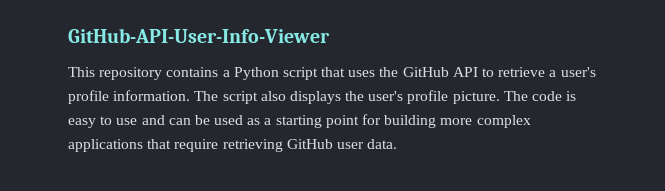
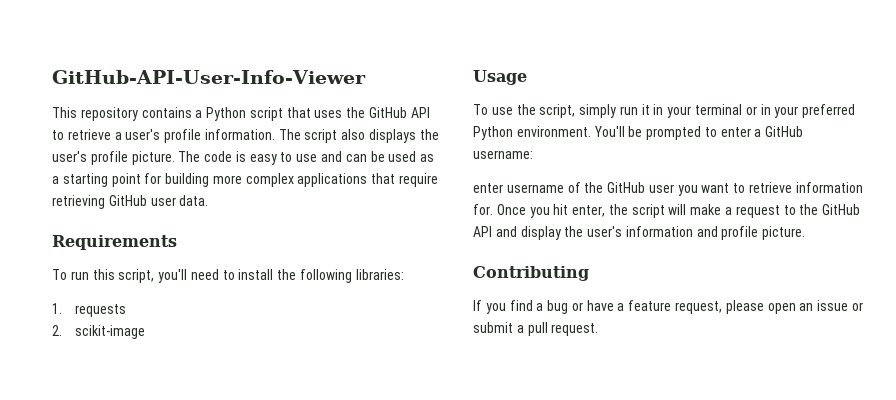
(398, 144) none -> [52,235,177,250] [52,269,404,283] [52,303,127,317] [52,325,146,339] [473,70,527,85] [473,104,856,118] [473,126,804,140] [473,150,533,159] [473,182,863,196] [473,204,861,218] [473,226,806,240] [473,266,589,281] [473,300,863,314] [473,322,599,336] // Requirements // To run this script, you'll need to install the following libraries: // 1. requests // 2. scikit-image // Usage // To use the script, simply run it in your terminal or in your preferred Python environment. You'll be prompted to enter a GitHub username: // enter username of the GitHub user you want to retrieve information for. Once you hit enter, the script will make a request to the GitHub API and display the user's information and profile picture. // Contributing // If you find a bug or have a feature request, please open an issue or submit a pull request.

